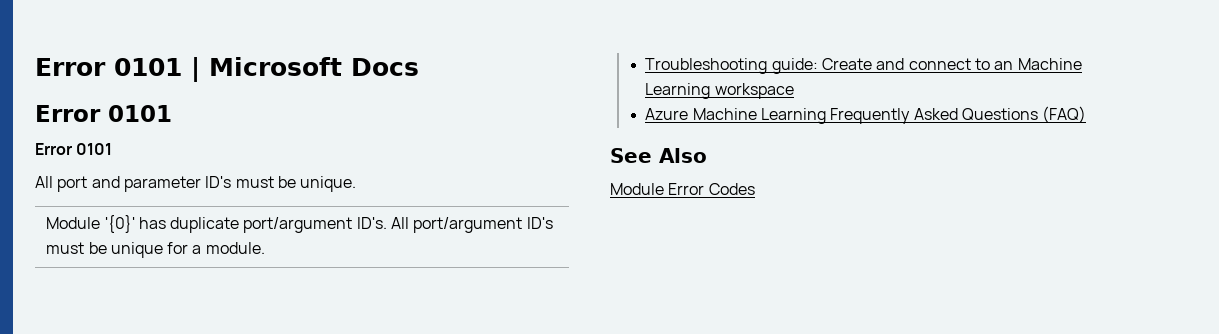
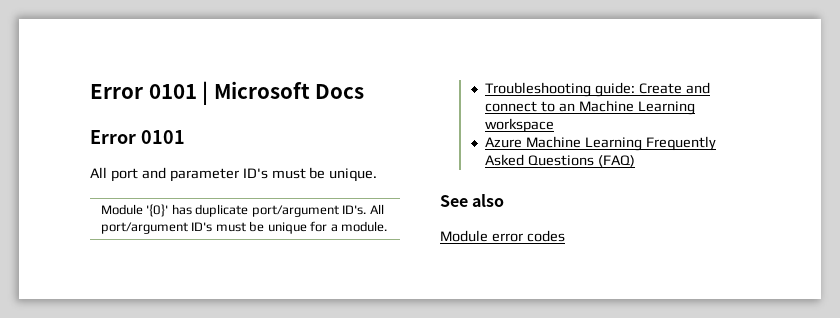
[35,143,113,155] // Error 0101 -> (185, 137) none
[659,148,707,163] [610,183,755,195] Also // Module Error Codes -> [472,194,505,207] [440,230,565,242] also // Module error codes

